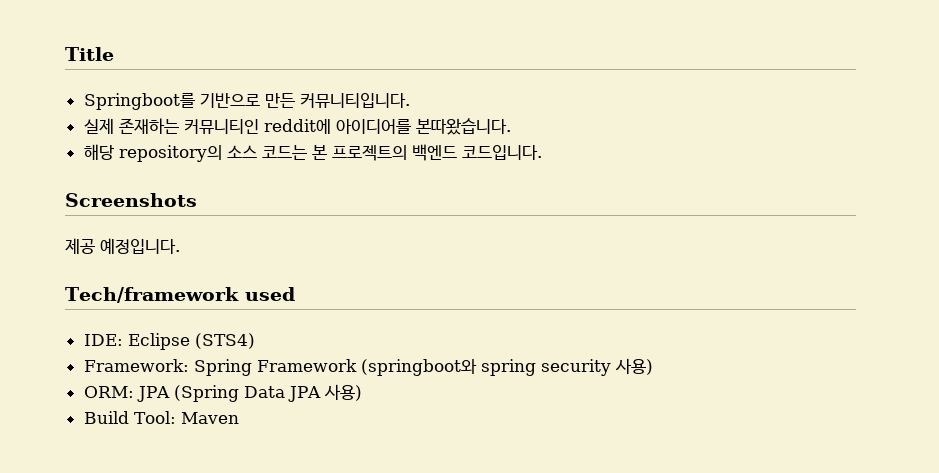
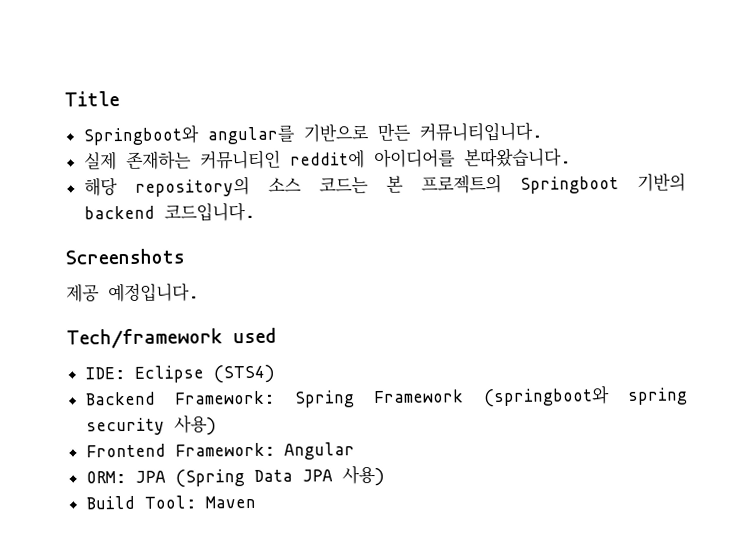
[83,93,195,110] Springboot를 -> [82,124,295,146] Springboot와 angular를
[411,144,457,161] 백엔드 -> [519,172,686,194] [83,205,155,220] Springboot 기반의 backend
(255, 341) none -> [84,391,156,406] Backend
(653, 366) none -> [85,442,355,460] // Frontend Framework: Angular

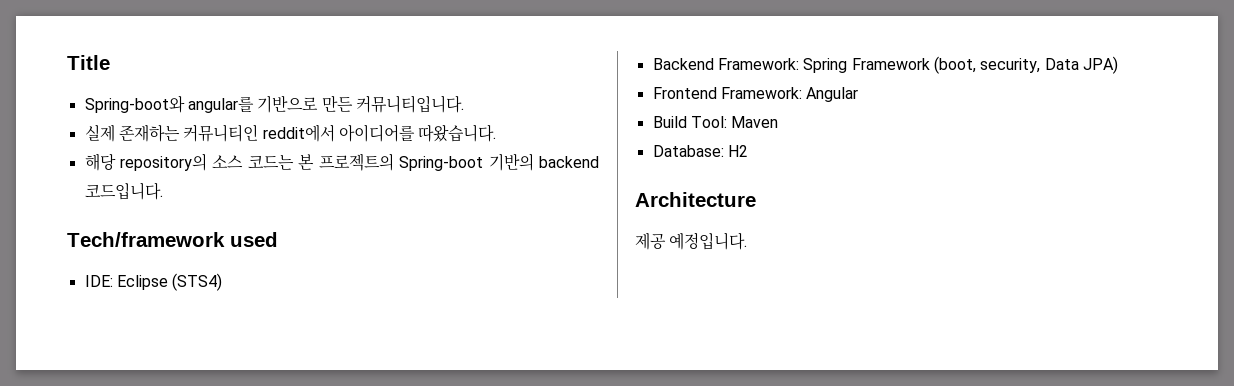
[82,124,199,146] Springboot와 -> [84,95,185,113] Spring-boot와
[289,147,571,169] reddit에 아이디어를 본따왔습니다. -> [262,124,497,142] reddit에서 아이디어를 따왔습니다.
[519,176,619,194] Springboot -> [399,156,484,171] Spring-boot
[65,248,185,265] [66,283,199,303] // Screenshots // 제공 예정입니다. -> (163, 191) none
[482,385,688,408] [85,414,217,436] (springboot와 spring security 사용) -> [933,56,1118,74] (boot, security, Data JPA)
[85,464,385,488] [85,495,256,510] ORM: JPA (Spring Data JPA 사용) // Build Tool: Maven -> [652,116,779,128] [652,145,748,157] [635,192,756,207] [635,232,748,250] Build Tool: Maven // Database: H2 // Architecture // 제공 예정입니다.

